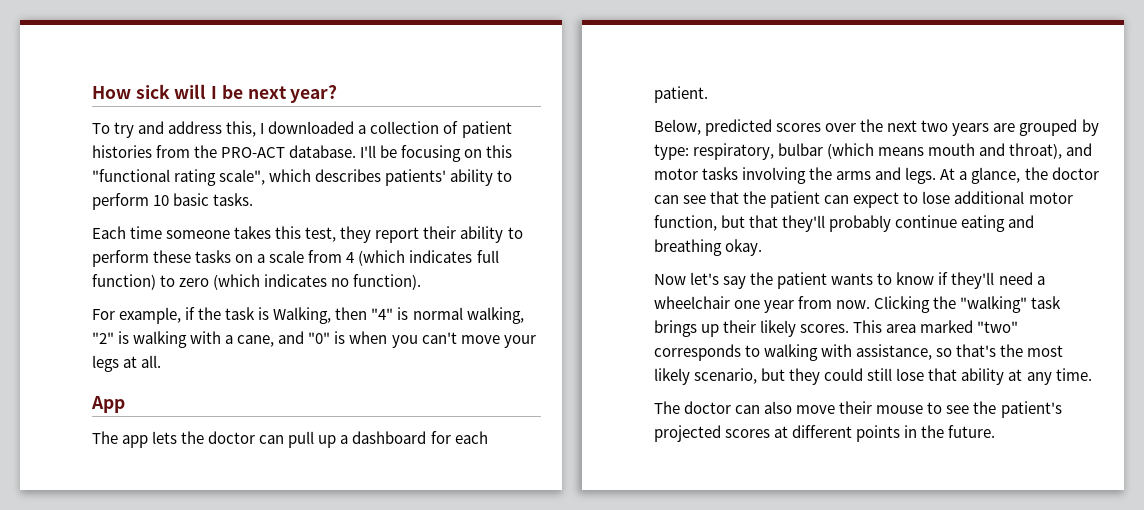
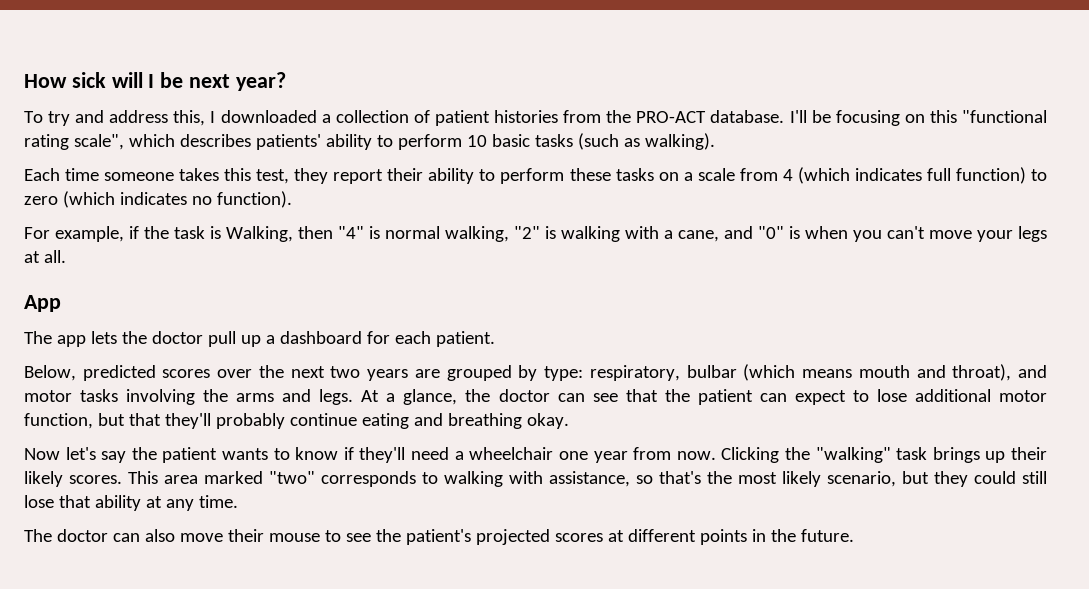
[213,193,254,206] tasks. -> [534,133,715,150] tasks (such as walking).
[259,435,285,444] can -> (203, 337) none

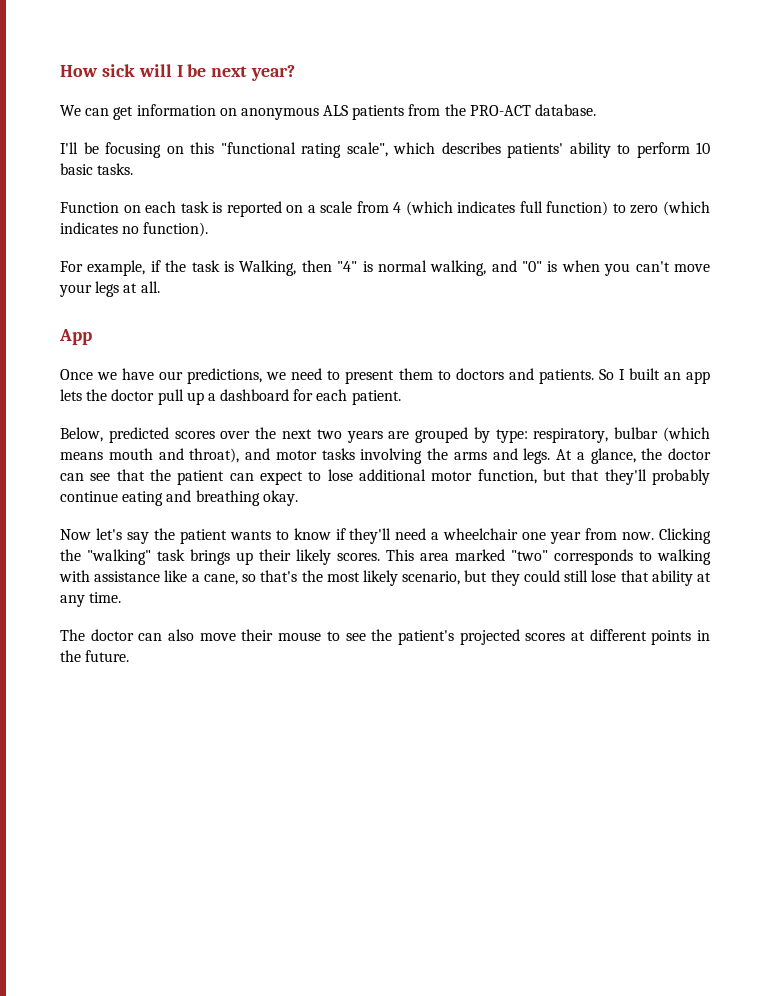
[24,110,559,126] To try and address this, I downloaded a collection of patient histories -> [60,104,405,120] We can get information on anonymous ALS patients
(785, 116) none -> (597, 110) //
[534,133,715,150] [24,168,654,184] tasks (such as walking). // Each time someone takes this test, they report their ability to perform these tasks -> [97,163,134,175] [60,201,282,217] tasks. // Function on each task is reported
[514,226,719,242] "2" is walking with a cane, -> (487, 268) none
[24,331,52,344] The -> [60,368,681,384] Once we have our predictions, we need to present them to doctors and patients. So I built an
[549,471,630,487] assistance, -> [94,570,238,585] assistance like a cane,

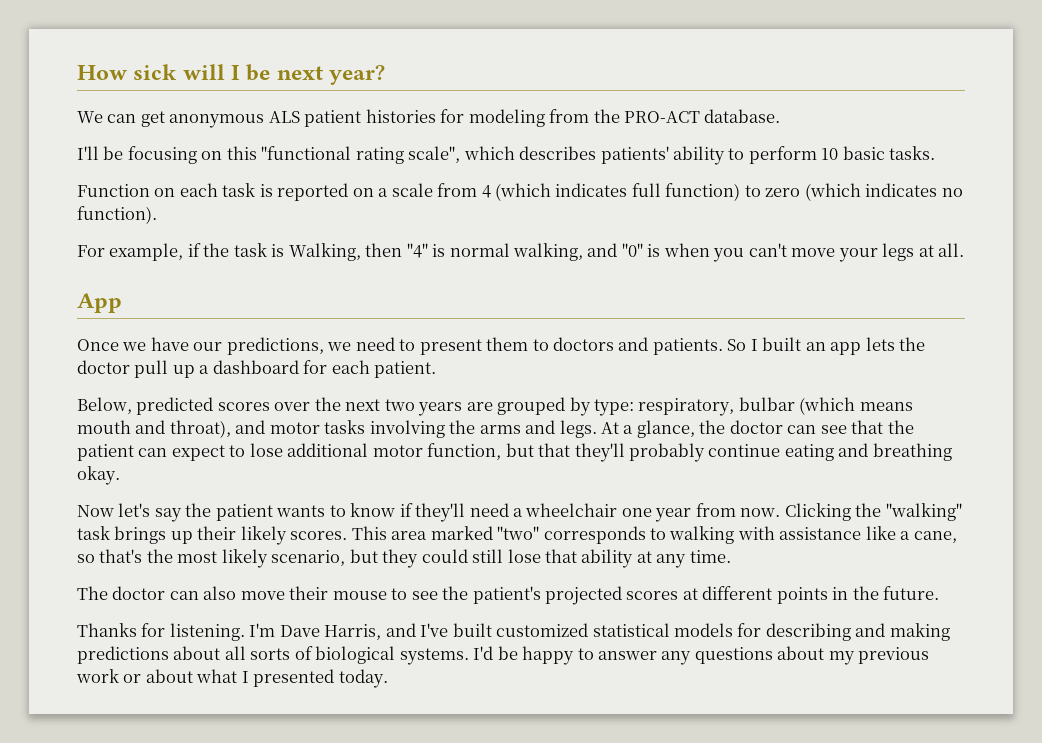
[136,104,405,120] information on anonymous ALS patients -> [169,109,545,128] anonymous ALS patient histories for modeling
(130, 656) none -> [77,623,950,641] [77,646,930,665] [76,669,388,688] // Thanks for listening. I'm Dave Harris, and I've built customized statistical models for describing and making predictions about all sorts of biological systems. I'd be happy to answer any questions about my previous work or about what I presented today.

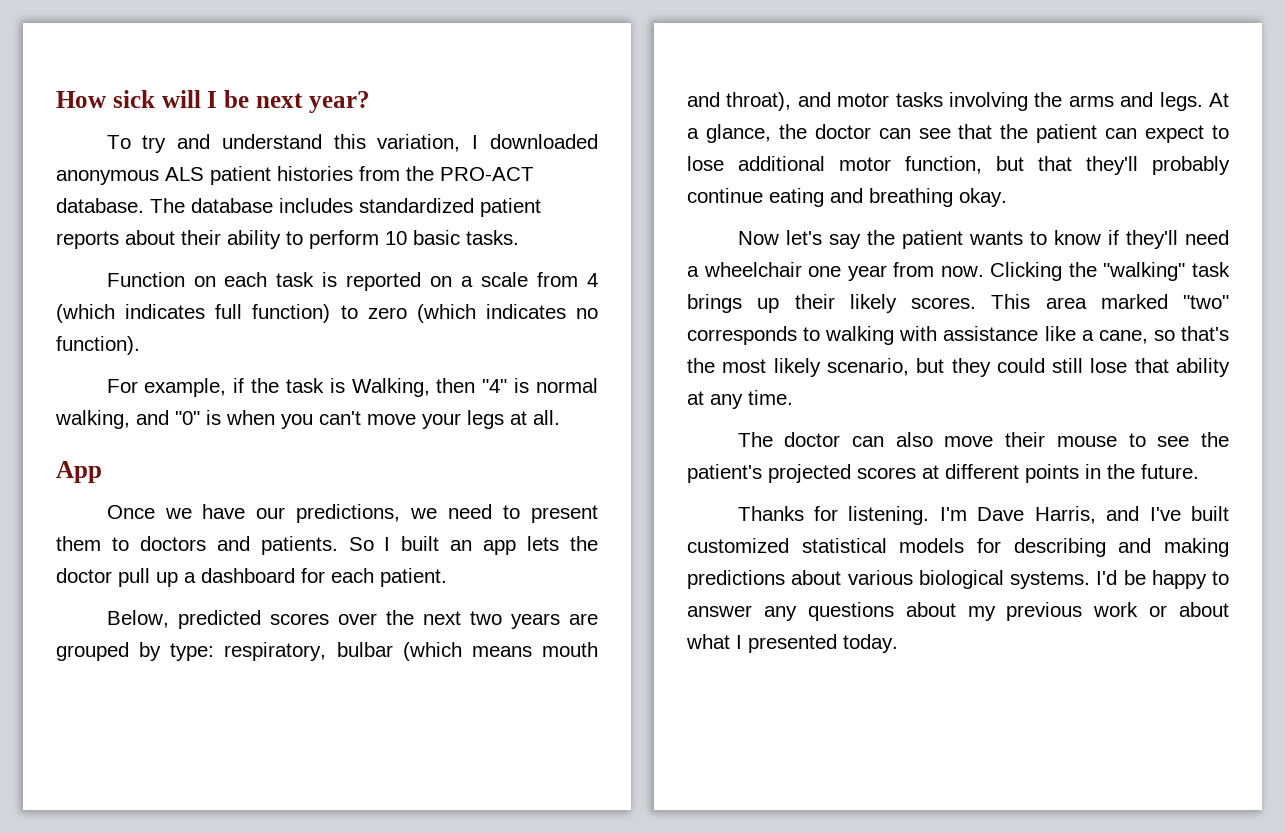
[77,111,165,127] We can get -> [106,134,598,153] To try and understand this variation, I downloaded
[440,109,545,127] for modeling -> (353, 173) none
[77,146,669,164] // I'll be focusing on this "functional rating scale", which describes patients' -> [150,198,541,217] [56,230,221,249] The database includes standardized patient reports about their
[224,646,313,660] all sorts of -> [847,570,913,585] various

